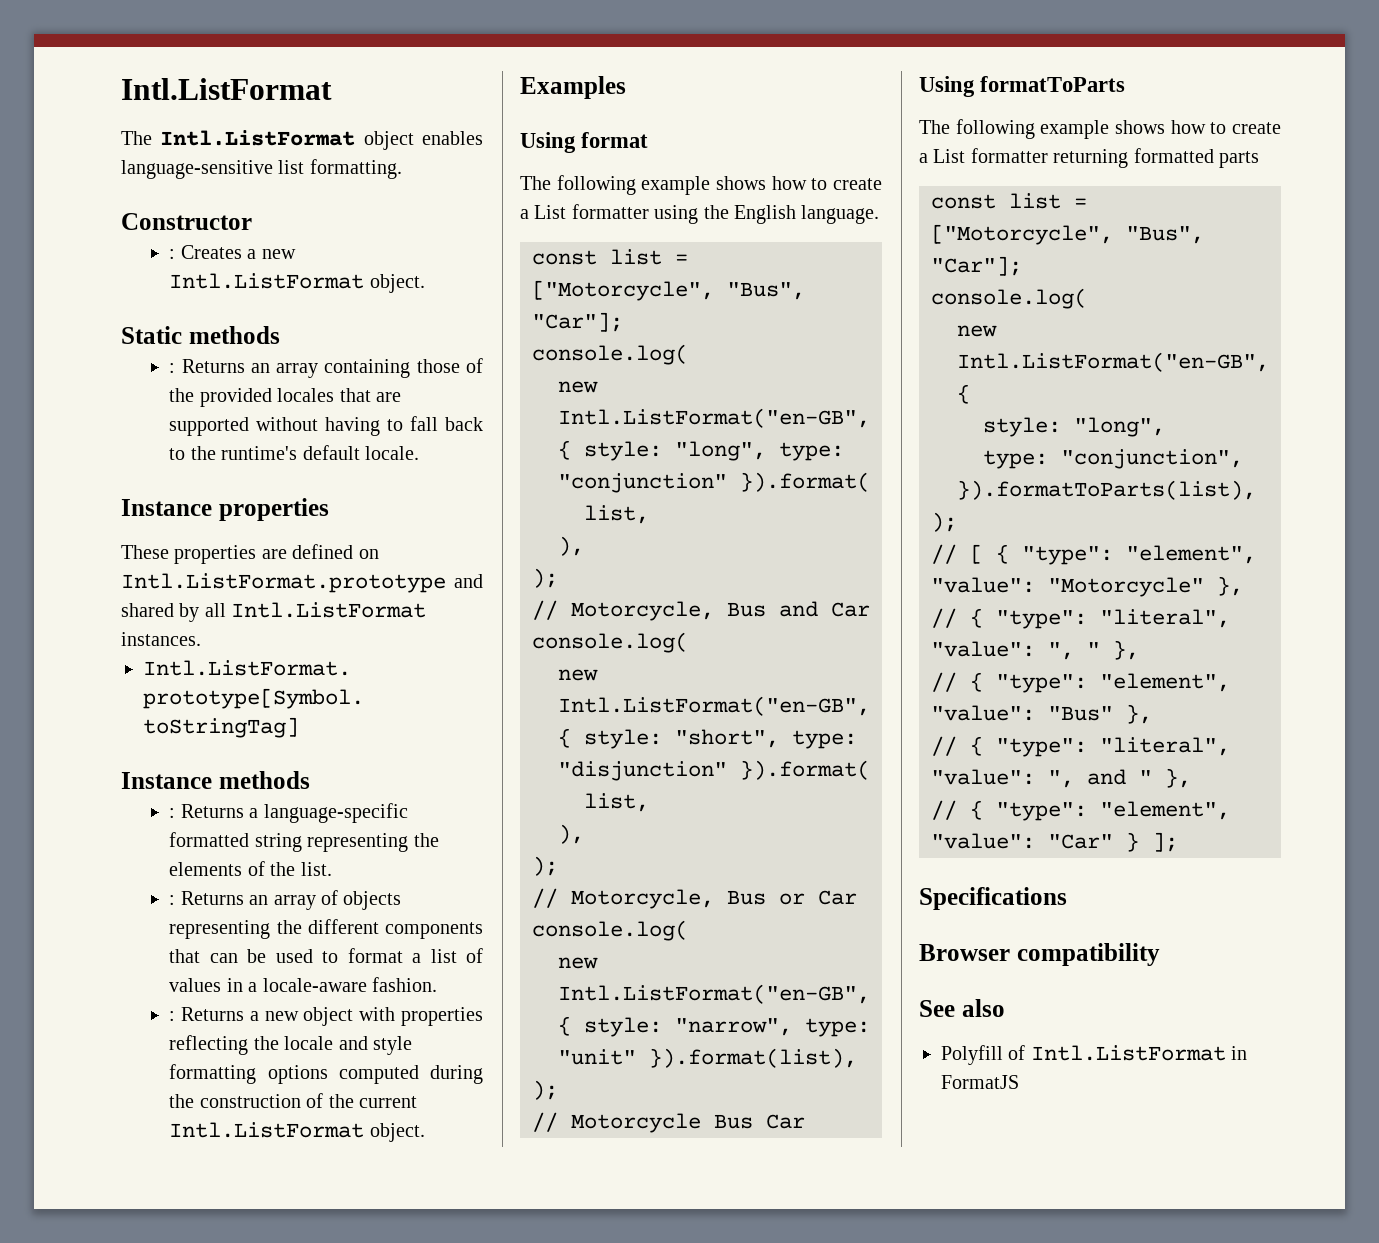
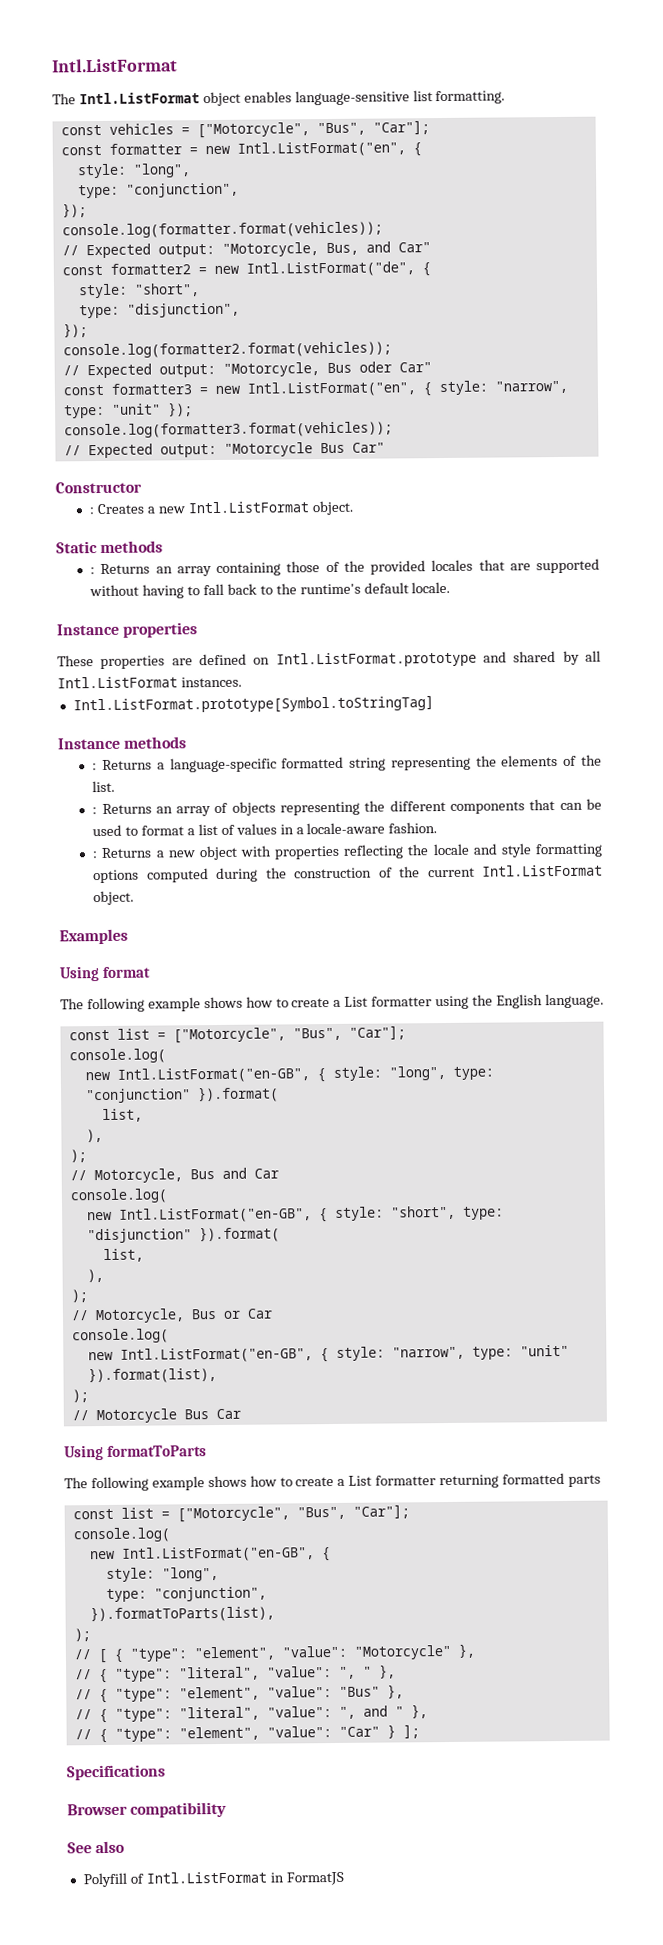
(402, 169) none -> [60,120,430,139] [60,141,422,157] [76,163,191,179] [77,182,239,199] [61,203,87,218] [61,221,383,239] [61,241,431,259] [61,261,431,277] [77,283,200,299] [78,302,240,319] [62,323,88,338] [62,341,392,359] [62,361,432,379] [62,380,568,397] [63,402,193,419] [63,421,393,439] [63,442,385,459] // const vehicles = ["Motorcycle", "Bus", "Car"]; // const formatter = new Intl.ListFormat("en", { // style: "long", // type: "conjunction", // }); // console.log(formatter.format(vehicles)); // // Expected output: "Motorcycle, Bus, and Car" // const formatter2 = new Intl.ListFormat("de", { // style: "short", // type: "disjunction", // }); // console.log(formatter2.format(vehicles)); // // Expected output: "Motorcycle, Bus oder Car" // const formatter3 = new Intl.ListFormat("en", { style: "narrow", type: "unit" }); // console.log(formatter3.format(vehicles)); // // Expected output: "Motorcycle Bus Car"

